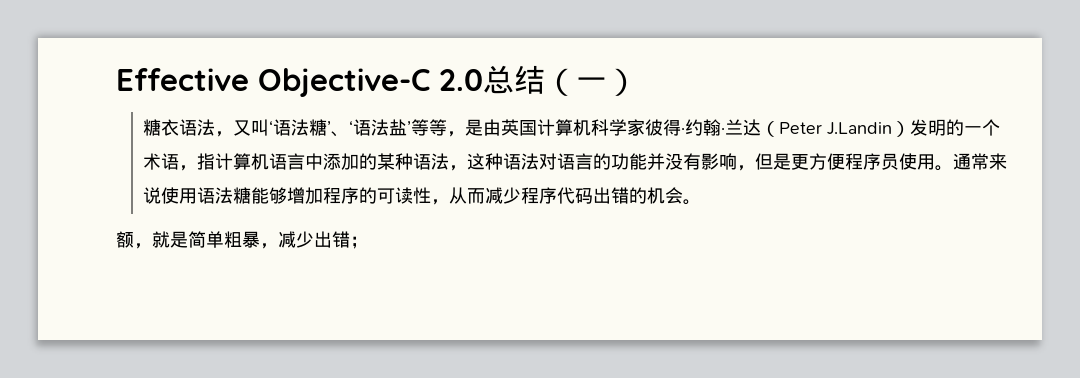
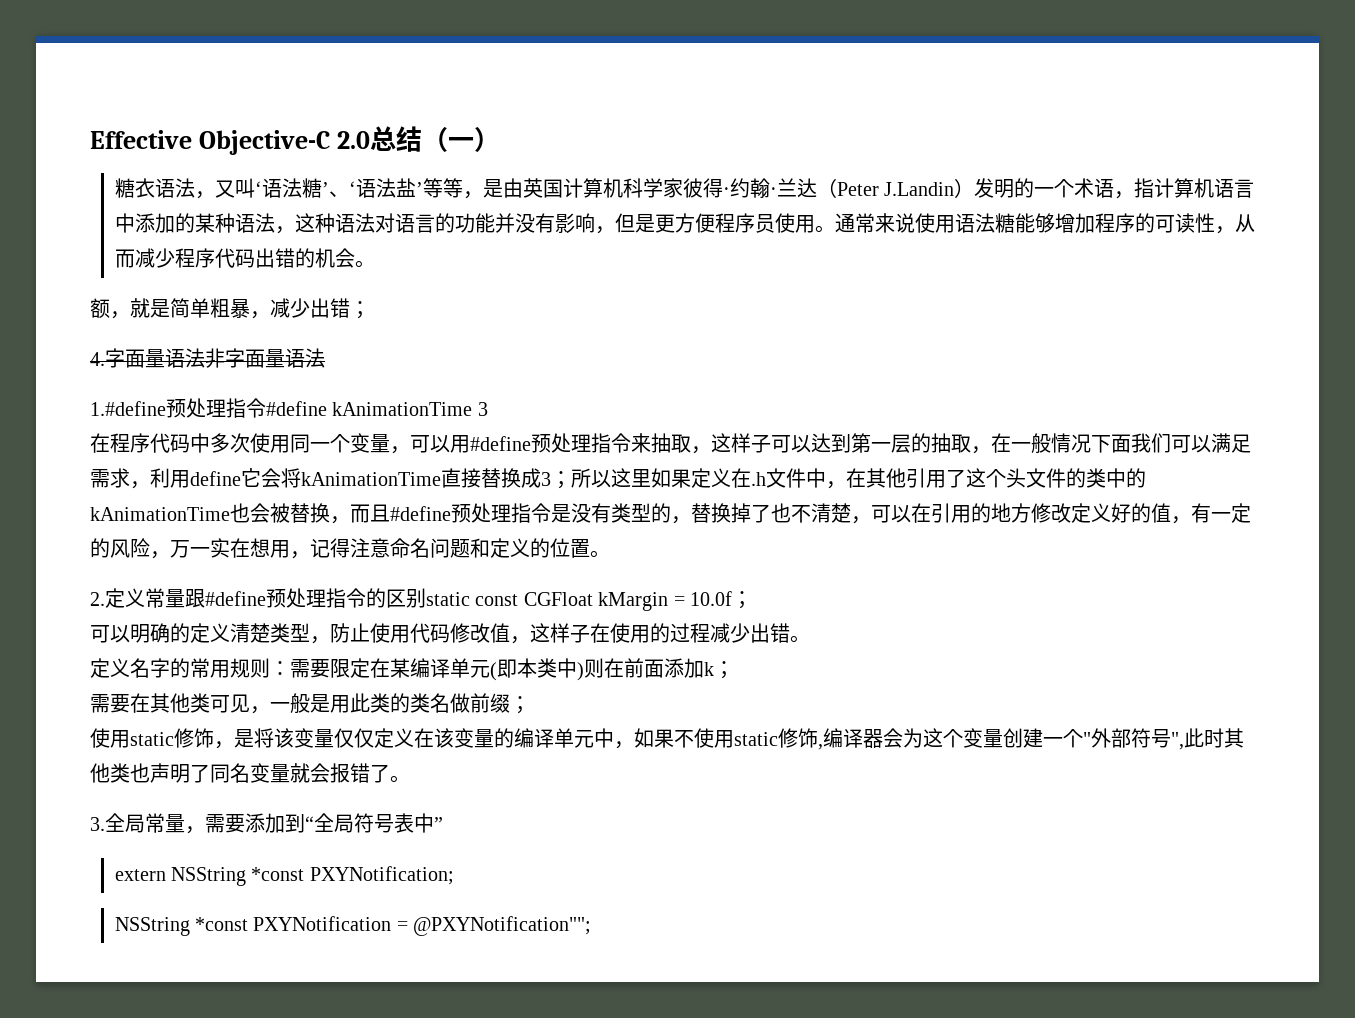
(368, 242) none -> [90,348,325,368] [90,398,488,418] [90,433,1251,454] [90,468,1146,489] [90,503,1251,524] [90,538,610,559] [90,588,752,611] [90,623,810,644] [90,658,734,681] [90,693,530,714] [90,728,1244,750] [90,763,410,783] [90,813,443,834] [114,866,454,886] [114,916,592,936] // 4.字面量语法非字面量语法 // 1.#define预处理指令#define kAnimationTime 3 // 在程序代码中多次使用同一个变量，可以用#define预处理指令来抽取，这样子可以达到第一层的抽取，在一般情况下面我们可以满足需求，利用define它会将kAnimationTime直接替换成3；所以这里如果定义在.h文件中，在其他引用了这个头文件的类中的kAnimationTime也会被替换，而且#define预处理指令是没有类型的，替换掉了也不清楚，可以在引用的地方修改定义好的值，有一定的风险，万一实在想用，记得注意命名问题和定义的位置。 // 2.定义常量跟#define预处理指令的区别static const CGFloat kMargin = 10.0f； // 可以明确的定义清楚类型，防止使用代码修改值，这样子在使用的过程减少出错。 // 定义名字的常用规则：需要限定在某编译单元(即本类中)则在前面添加k； // 需要在其他类可见，一般是用此类的类名做前缀； // 使用static修饰，是将该变量仅仅定义在该变量的编译单元中，如果不使用static修饰,编译器会为这个变量创建一个"外部符号",此时其他类也声明了同名变量就会报错了。 // 3.全局常量，需要添加到“全局符号表中” // extern NSString *const PXYNotification; // NSString *const PXYNotification = @PXYNotification"";

